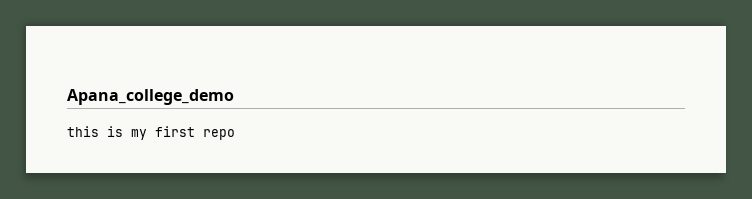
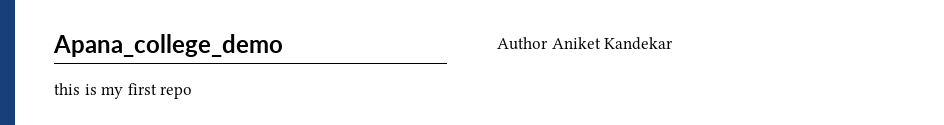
(235, 134) none -> [497,37,674,50] // Author Aniket Kandekar

